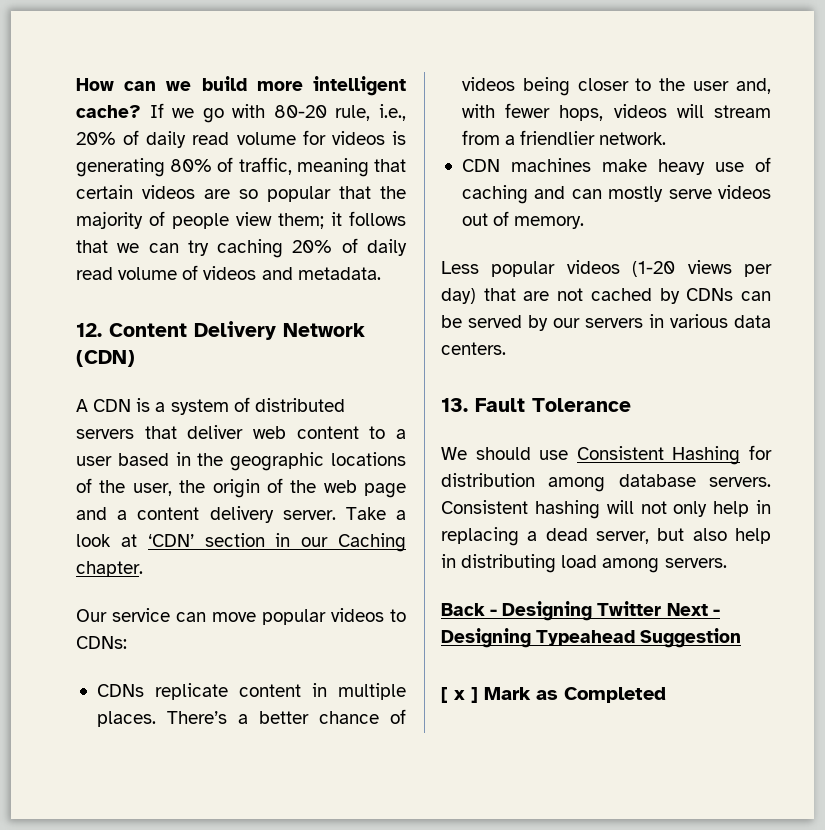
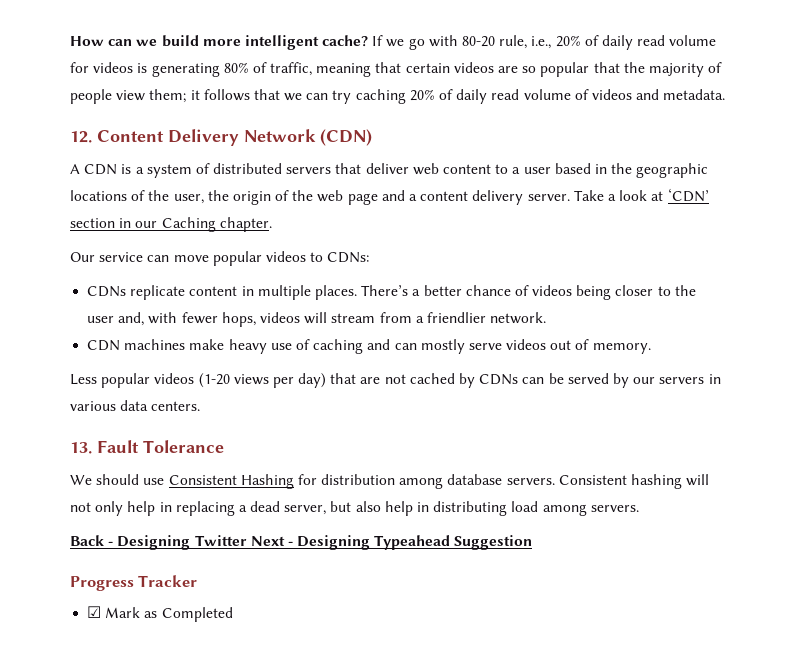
[441,687,478,703] [ x ] -> [70,575,198,591] [87,606,102,618] Progress Tracker // ☑

